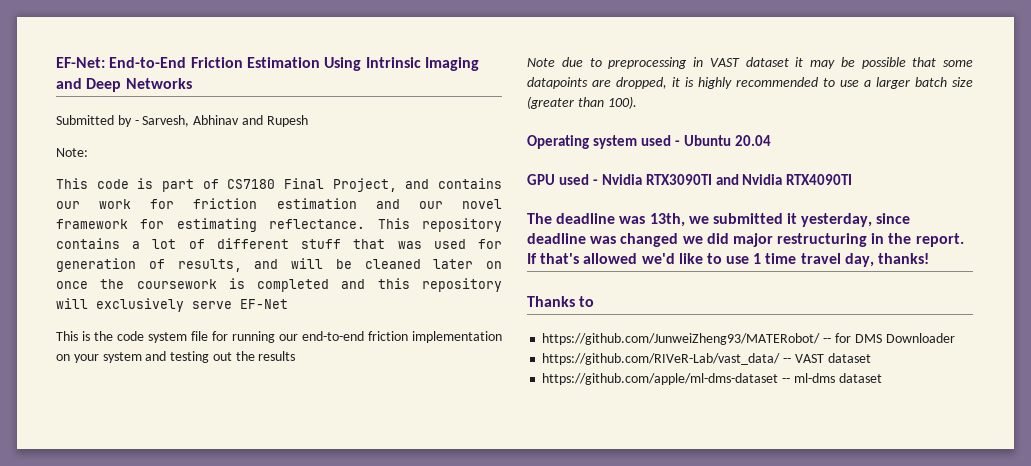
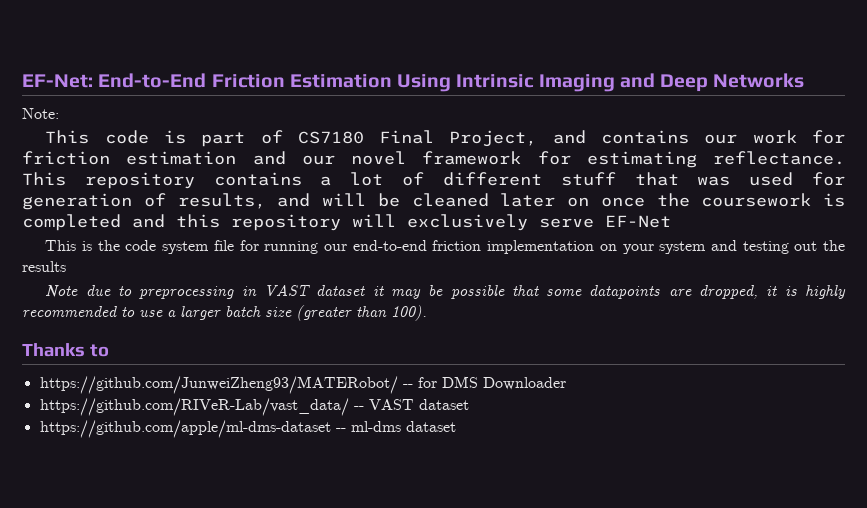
[56,115,308,127] // Submitted by - Sarvesh, Abhinav and Rupesh -> (805, 80) none
[527,135,771,149] [527,174,853,185] [527,213,911,227] [527,233,964,247] [527,253,930,267] // Operating system used - Ubuntu 20.04 // GPU used - Nvidia RTX3090TI and Nvidia RTX4090TI // The deadline was 13th, we submitted it yesterday, since deadline was changed we did major restructuring in the report. If that's allowed we'd like to use 1 time travel day, thanks! -> (427, 313) none

